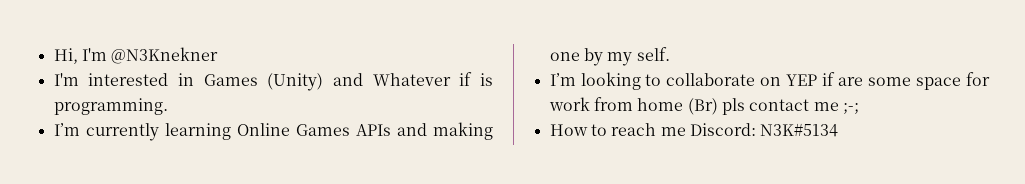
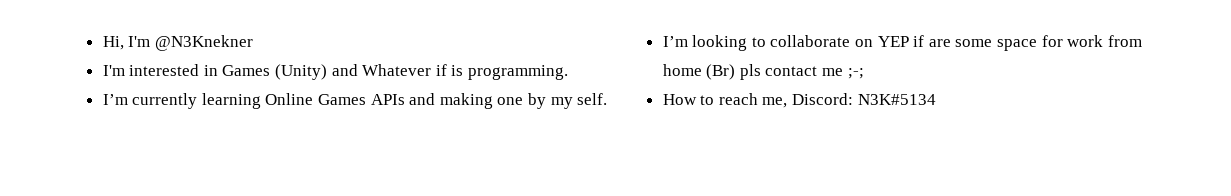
[660,127,686,136] me -> [762,97,788,108] me,

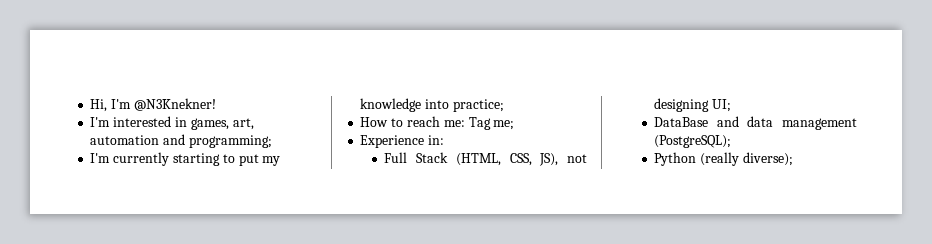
[154,35,253,51] @N3Knekner -> [133,98,216,111] @N3Knekner!
[222,64,569,80] [102,93,608,109] [662,35,1142,51] [662,64,864,80] [662,93,936,108] Games (Unity) and Whatever if is programming. // I’m currently learning Online Games APIs and making one by my self. // I’m looking to collaborate on YEP if are some space for work from home (Br) pls contact me ;-; // How to reach me, Discord: N3K#5134 -> [190,118,254,130] [90,134,272,148] [90,152,281,166] [360,98,504,112] [360,116,515,130] [360,135,445,148] [384,152,587,166] [654,98,732,112] [654,116,857,130] [654,135,732,148] [654,152,793,166] games, art, automation and programming; // I'm currently starting to put my knowledge into practice; // How to reach me: Tag me; // Experience in: // Full Stack (HTML, CSS, JS), not designing UI; // DataBase and data management (PostgreSQL); // Python (really diverse);

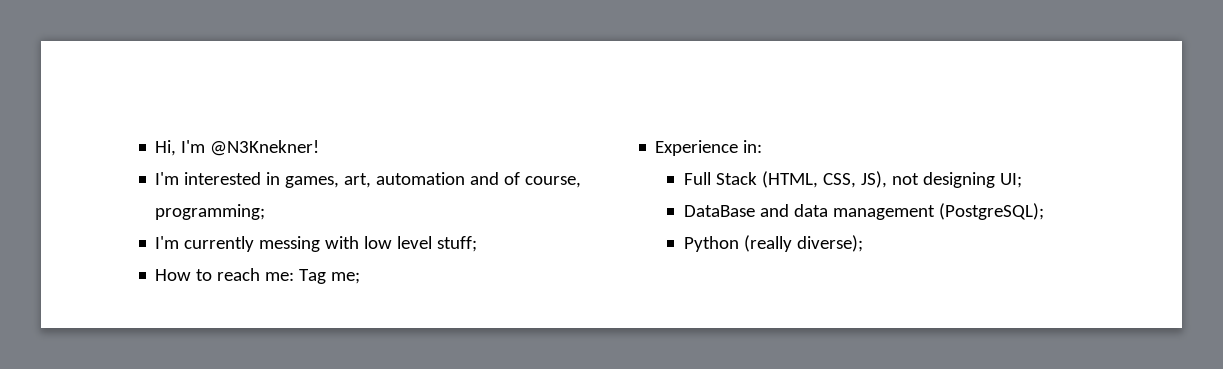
(186, 139) none -> [504,172,582,188] of course,
[172,153,281,166] [360,98,504,112] starting to put my knowledge into practice; -> [259,236,478,252] messing with low level stuff;

